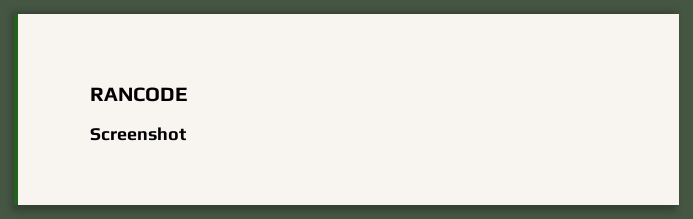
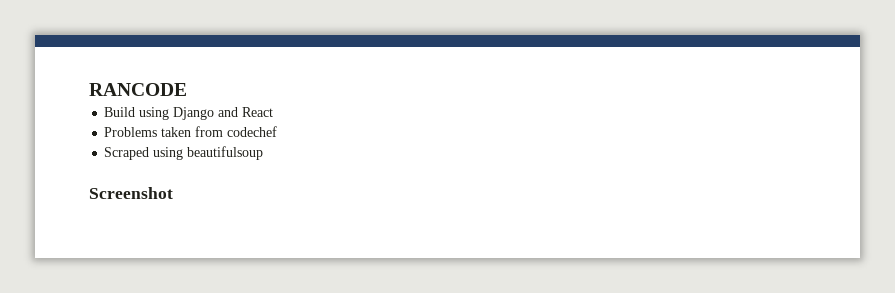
(188, 94) none -> [104,107,274,120] [104,126,278,137] [104,146,264,160] // Build using Django and React // Problems taken from codechef // Scraped using beautifulsoup

